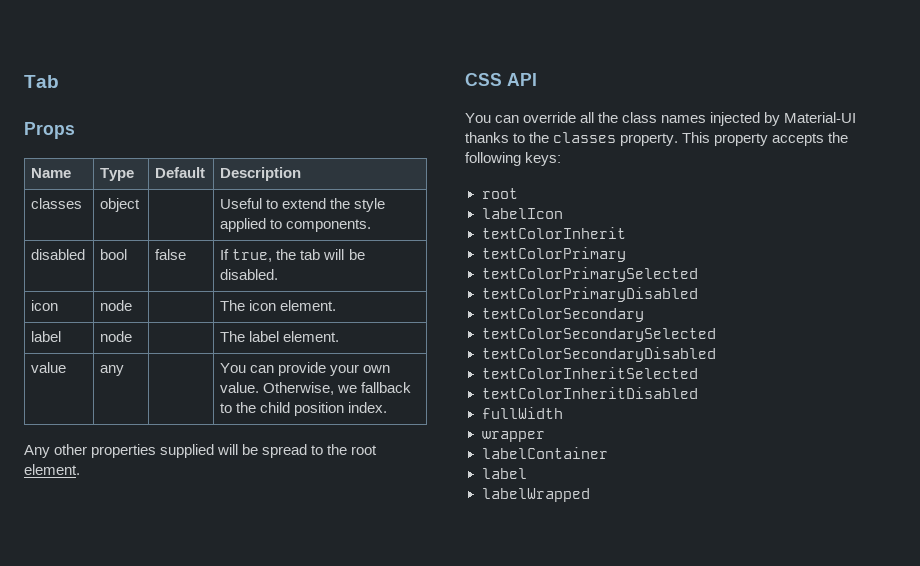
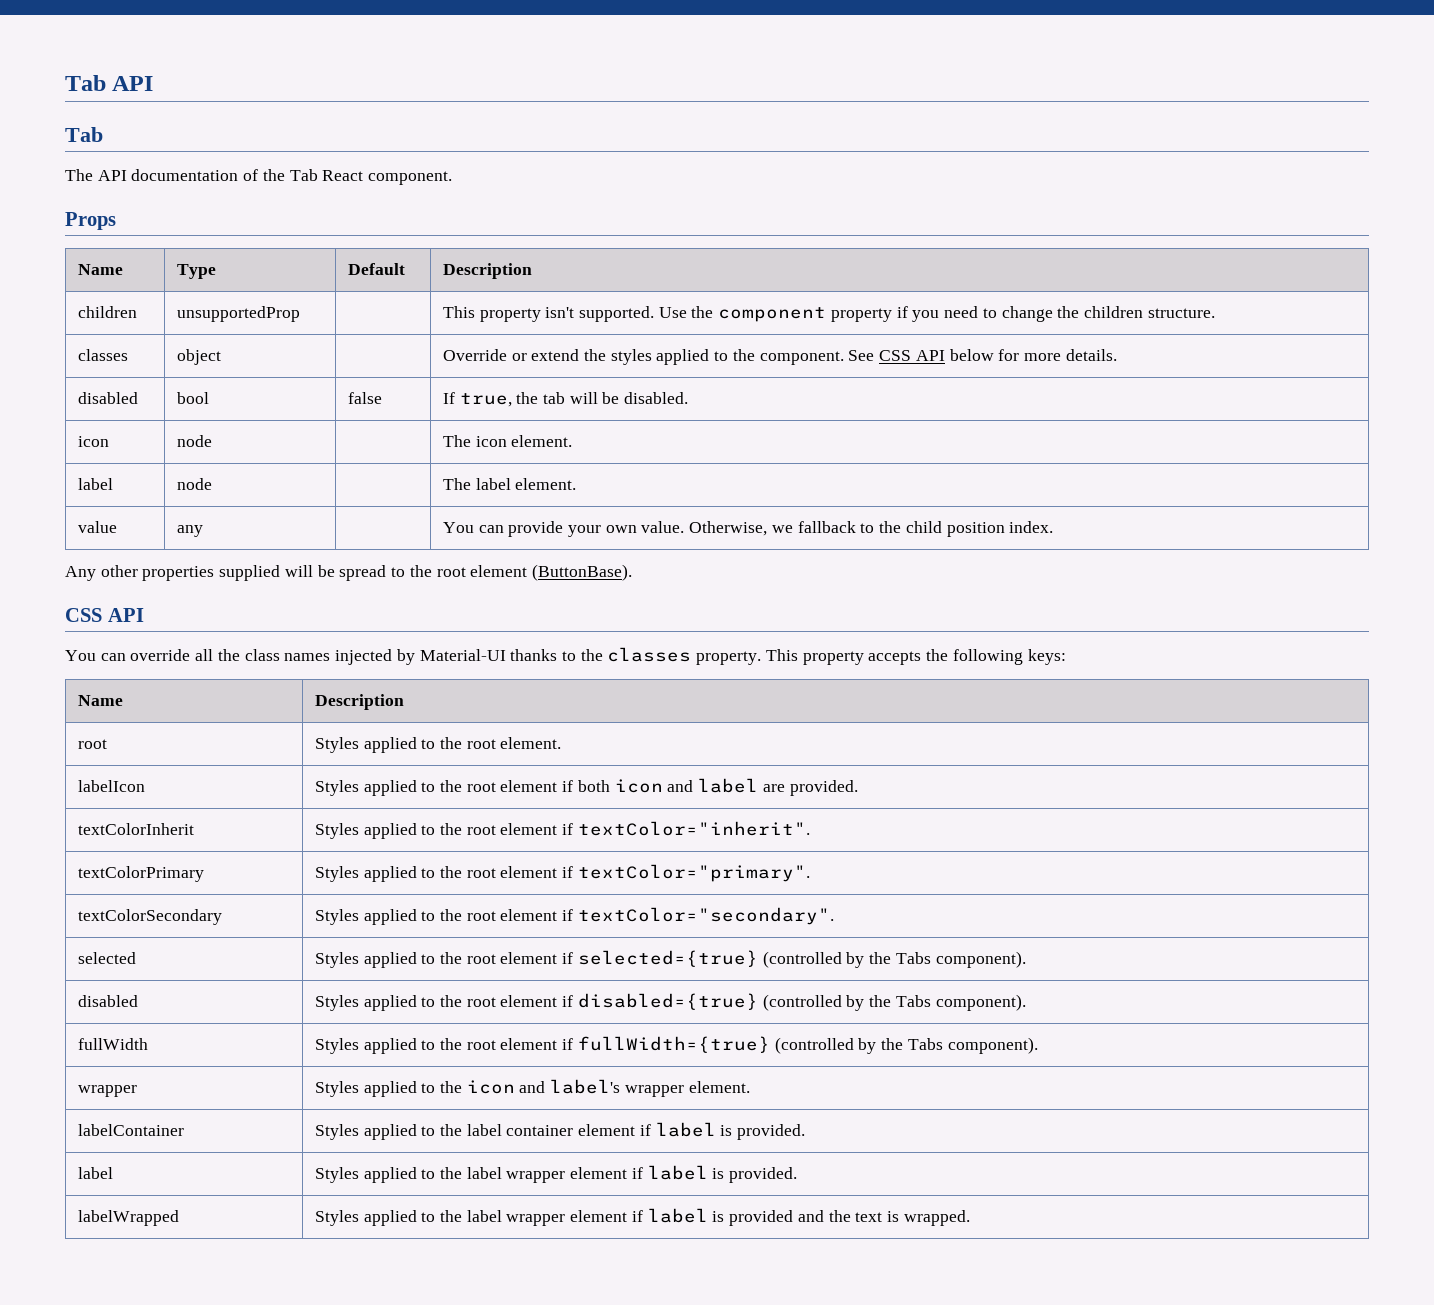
[24,75,59,88] Tab -> [65,75,154,91] [65,127,103,142] [65,169,453,185] Tab API // Tab // The API documentation of the Tab React component.
(302, 174) none -> [77,306,137,318] [176,306,300,322] [442,306,1215,322] // children | unsupportedProp | | This property isn't supported. Use the component property if you need to change the children structure.
[220,198,279,209] Useful to -> [442,349,527,361] Override or
[354,198,386,212] [220,218,372,232] style applied to components. -> [610,349,1117,365] styles applied to the component. See CSS API below for more details.
[24,464,80,475] element. -> [470,564,632,581] element (ButtonBase).
[481,188,518,199] [481,208,563,219] [481,227,626,239] [481,247,626,262] [481,267,698,282] [481,287,698,302] [481,308,644,322] [481,328,716,342] [481,347,716,362] [481,367,698,379] [481,387,698,399] [481,407,563,419] [481,431,545,442] [481,447,608,459] [481,468,527,479] [481,488,590,502] // root // labelIcon // textColorInherit // textColorPrimary // textColorPrimarySelected // textColorPrimaryDisabled // textColorSecondary // textColorSecondarySelected // textColorSecondaryDisabled // textColorInheritSelected // textColorInheritDisabled // fullWidth // wrapper // labelContainer // label // labelWrapped -> [77,695,123,706] [314,694,404,710] [77,739,107,749] [314,737,562,753] [77,780,145,792] [314,778,858,796] [77,823,194,835] [314,821,810,839] [77,866,204,882] [314,864,810,882] [77,909,222,925] [314,907,834,925] [77,952,136,964] [314,950,1026,968] [77,995,138,1007] [314,993,1026,1011] [77,1038,148,1050] [314,1036,1038,1054] [77,1085,137,1097] [314,1079,750,1097] [77,1124,184,1136] [314,1122,806,1140] [77,1167,113,1179] [314,1165,798,1183] [77,1210,179,1226] [314,1208,970,1226] // Name | Description // root | Styles applied to the root element. // labelIcon | Styles applied to the root element if both icon and label are provided. // textColorInherit | Styles applied to the root element if textColor="inherit". // textColorPrimary | Styles applied to the root element if textColor="primary". // textColorSecondary | Styles applied to the root element if textColor="secondary". // selected | Styles applied to the root element if selected={true} (controlled by the Tabs component). // disabled | Styles applied to the root element if disabled={true} (controlled by the Tabs component). // fullWidth | Styles applied to the root element if fullWidth={true} (controlled by the Tabs component). // wrapper | Styles applied to the icon and label's wrapper element. // labelContainer | Styles applied to the label container element if label is provided. // label | Styles applied to the label wrapper element if label is provided. // labelWrapped | Styles applied to the label wrapper element if label is provided and the text is wrapped.

